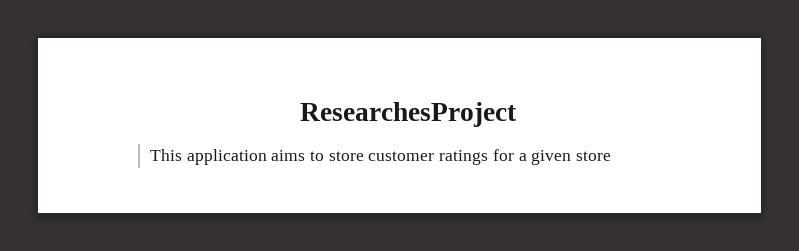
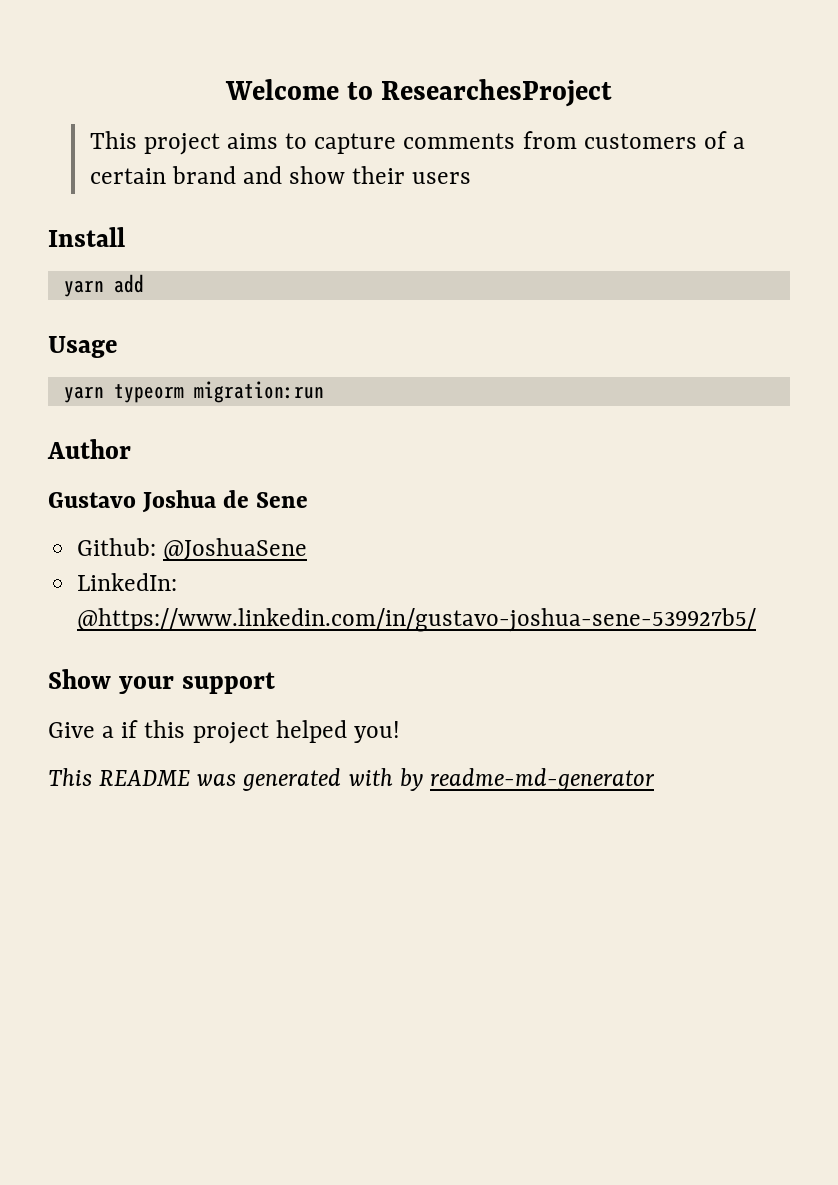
(299, 114) none -> [224,79,373,100] Welcome to
[186,149,267,165] application -> [143,133,220,155] project
[328,149,612,165] store customer ratings for a given store -> [314,131,746,154] [89,166,472,184] [48,227,125,247] [63,274,144,297] [48,336,118,358] [63,381,324,403] [47,439,131,459] [48,490,309,513] [77,538,308,561] [77,573,178,591] [77,608,757,632] [48,669,275,694] [48,720,400,744] [48,768,655,791] capture comments from customers of a certain brand and show their users // Install // yarn add // Usage // yarn typeorm migration:run // Author // Gustavo Joshua de Sene // Github: @JoshuaSene // LinkedIn: @https://www.linkedin.com/in/gustavo-joshua-sene-539927b5/ // Show your support // Give a if this project helped you! // This README was generated with by readme-md-generator

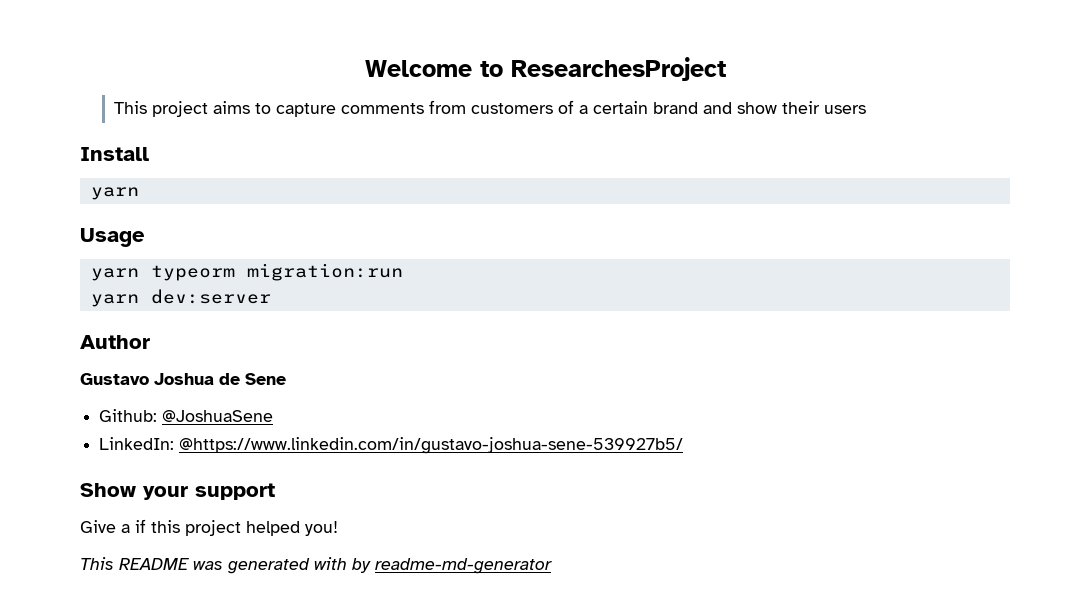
[113,274,144,293] add -> (139, 193) none
(324, 392) none -> [90,289,271,307] // yarn dev:server

